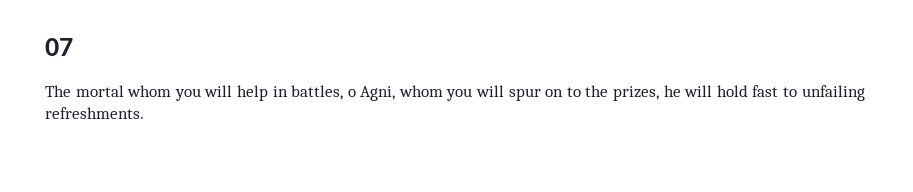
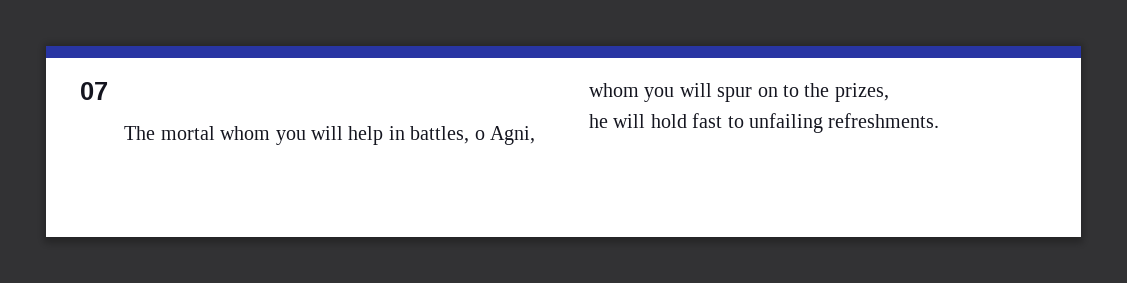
(660, 93) none -> (889, 92) //

